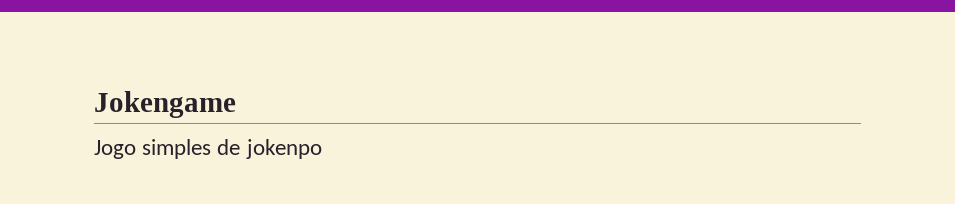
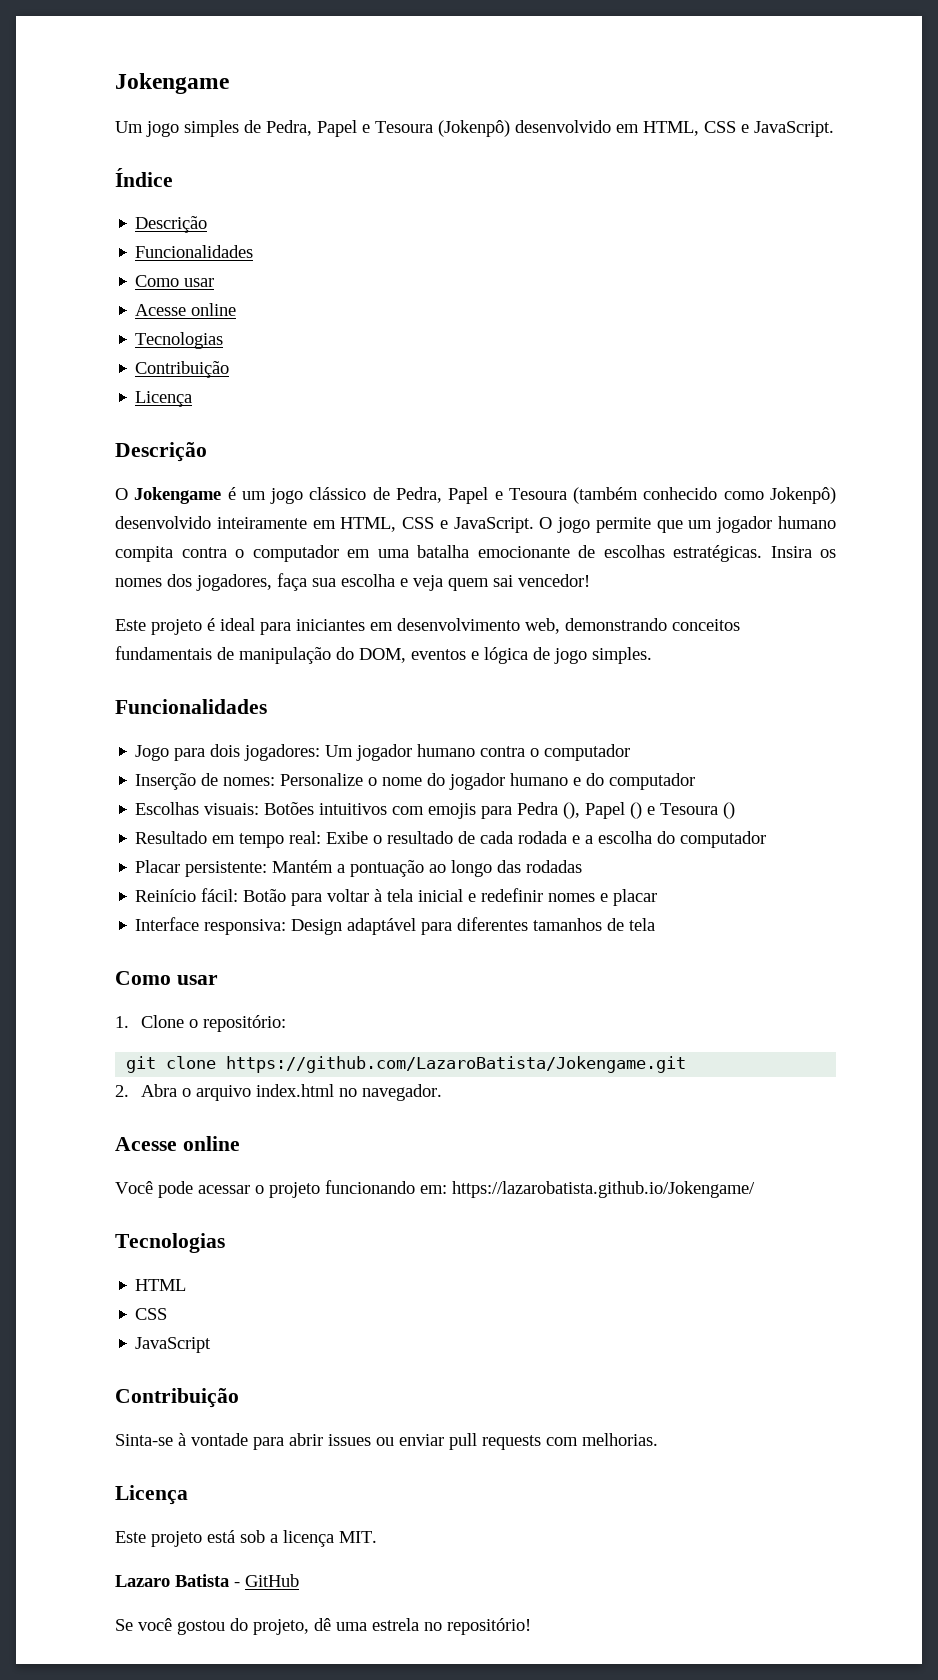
[94,139,322,159] Jogo simples de jokenpo -> [115,120,834,137] [115,168,173,187] [135,216,208,233] [135,245,254,258] [135,275,215,287] [135,303,237,316] [135,332,224,349] [135,361,230,378] [135,391,193,407] [115,442,207,462] [115,487,837,504] [115,516,836,533] [115,545,836,562] [115,573,590,591] [115,618,740,635] [115,646,652,664] [115,699,267,714] [135,744,631,761] [135,773,696,790] [135,802,736,819] [135,831,767,848] [135,860,583,877] [135,888,658,906] [135,917,656,935] [115,971,218,985] [115,1015,286,1032] [126,1056,687,1073] [115,1084,442,1101] [115,1136,240,1151] [115,1180,755,1198] [115,1233,225,1253] [135,1279,187,1291] [135,1308,168,1320] [135,1337,212,1353] [115,1388,239,1408] [115,1433,658,1450] [115,1485,188,1505] [115,1530,377,1547] [115,1574,299,1587] [115,1618,531,1635] Um jogo simples de Pedra, Papel e Tesoura (Jokenpô) desenvolvido em HTML, CSS e JavaScript. // Índice // Descrição // Funcionalidades // Como usar // Acesse online // Tecnologias // Contribuição // Licença // Descrição // O Jokengame é um jogo clássico de Pedra, Papel e Tesoura (também conhecido como Jokenpô) desenvolvido inteiramente em HTML, CSS e JavaScript. O jogo permite que um jogador humano compita contra o computador em uma batalha emocionante de escolhas estratégicas. Insira os nomes dos jogadores, faça sua escolha e veja quem sai vencedor! // Este projeto é ideal para iniciantes em desenvolvimento web, demonstrando conceitos fundamentais de manipulação do DOM, eventos e lógica de jogo simples. // Funcionalidades // Jogo para dois jogadores: Um jogador humano contra o computador // Inserção de nomes: Personalize o nome do jogador humano e do computador // Escolhas visuais: Botões intuitivos com emojis para Pedra (), Papel () e Tesoura () // Resultado em tempo real: Exibe o resultado de cada rodada e a escolha do computador // Placar persistente: Mantém a pontuação ao longo das rodadas // Reinício fácil: Botão para voltar à tela inicial e redefinir nomes e placar // Interface responsiva: Design adaptável para diferentes tamanhos de tela // Como usar // 1. Clone o repositório: // git clone https://github.com/LazaroBatista/Jokengame.git // 2. Abra o arquivo index.html no navegador. // Acesse online // Você pode acessar o projeto funcionando em: https://lazarobatista.github.io/Jokengame/ // Tecnologias // HTML // CSS // JavaScript // Contribuição // Sinta-se à vontade para abrir issues ou enviar pull requests com melhorias. // Licença // Este projeto está sob a licença MIT. // Lazaro Batista - GitHub // Se você gostou do projeto, dê uma estrela no repositório!

